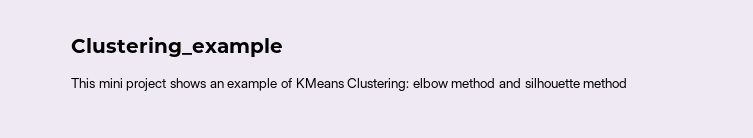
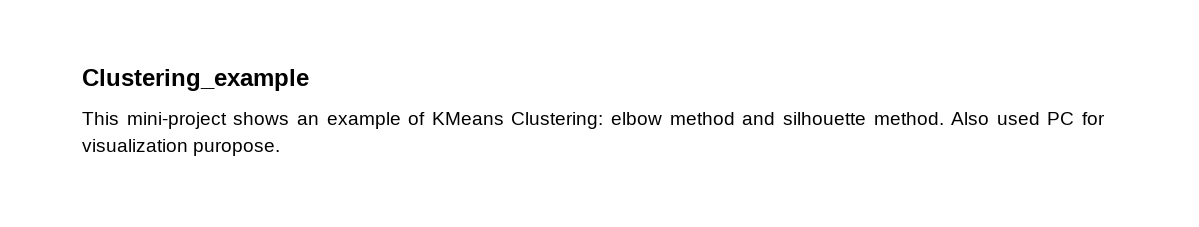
[98,78,167,91] mini project -> [126,112,227,129] mini-project
[583,78,628,88] method -> [873,112,1105,125] [82,139,281,156] method. Also used PC for visualization puropose.

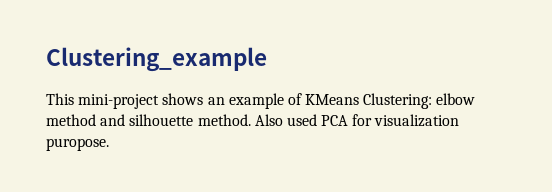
[1047,112,1075,125] PC -> [321,115,349,126] PCA

